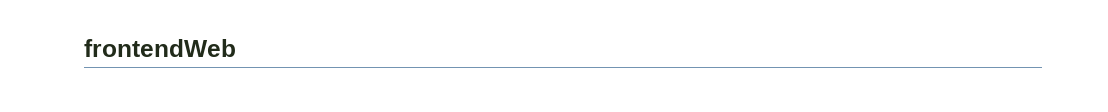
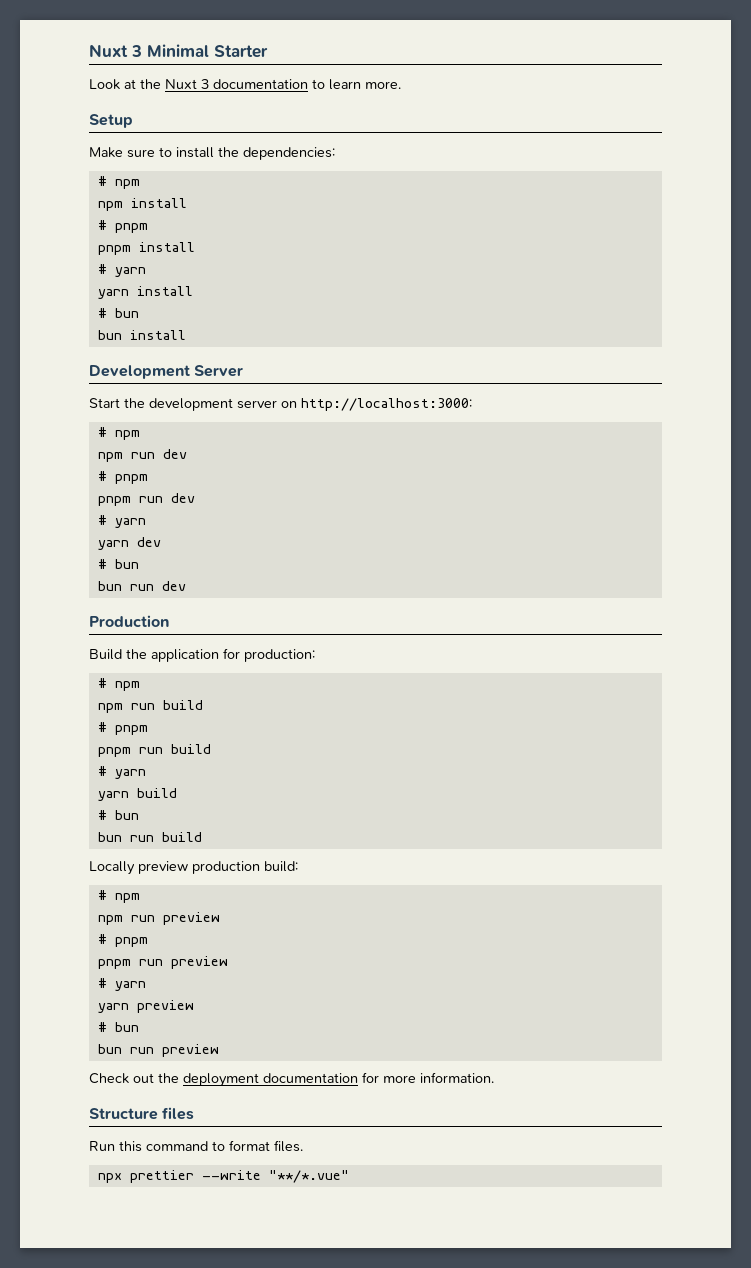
[84,39,236,57] frontendWeb -> [89,44,268,58] [89,79,401,90] [89,114,133,128] [89,147,335,160] [97,176,140,189] [97,198,187,211] [97,220,148,233] [97,242,195,255] [97,264,146,277] [97,286,193,299] [97,308,139,318] [97,330,186,340] [89,365,244,379] [89,398,472,411] [97,427,140,440] [97,449,187,462] [97,471,148,484] [97,493,195,506] [97,515,146,528] [97,537,161,550] [97,559,139,569] [97,581,186,591] [89,615,169,627] [89,648,315,662] [97,678,140,691] [97,700,203,713] [97,722,148,735] [97,744,211,757] [97,766,146,779] [97,788,177,801] [97,810,139,820] [97,832,202,842] [89,861,298,875] [97,890,140,903] [97,912,220,925] [97,934,148,947] [97,956,228,969] [97,978,146,991] [97,1000,194,1013] [97,1022,139,1032] [97,1044,219,1057] [89,1072,494,1087] [89,1107,195,1120] [89,1140,303,1152] [97,1170,349,1183] Nuxt 3 Minimal Starter // Look at the Nuxt 3 documentation to learn more. // Setup // Make sure to install the dependencies: // # npm // npm install // # pnpm // pnpm install // # yarn // yarn install // # bun // bun install // Development Server // Start the development server on http://localhost:3000: // # npm // npm run dev // # pnpm // pnpm run dev // # yarn // yarn dev // # bun // bun run dev // Production // Build the application for production: // # npm // npm run build // # pnpm // pnpm run build // # yarn // yarn build // # bun // bun run build // Locally preview production build: // # npm // npm run preview // # pnpm // pnpm run preview // # yarn // yarn preview // # bun // bun run preview // Check out the deployment documentation for more information. // Structure files // Run this command to format files. // npx prettier --write "**/*.vue"

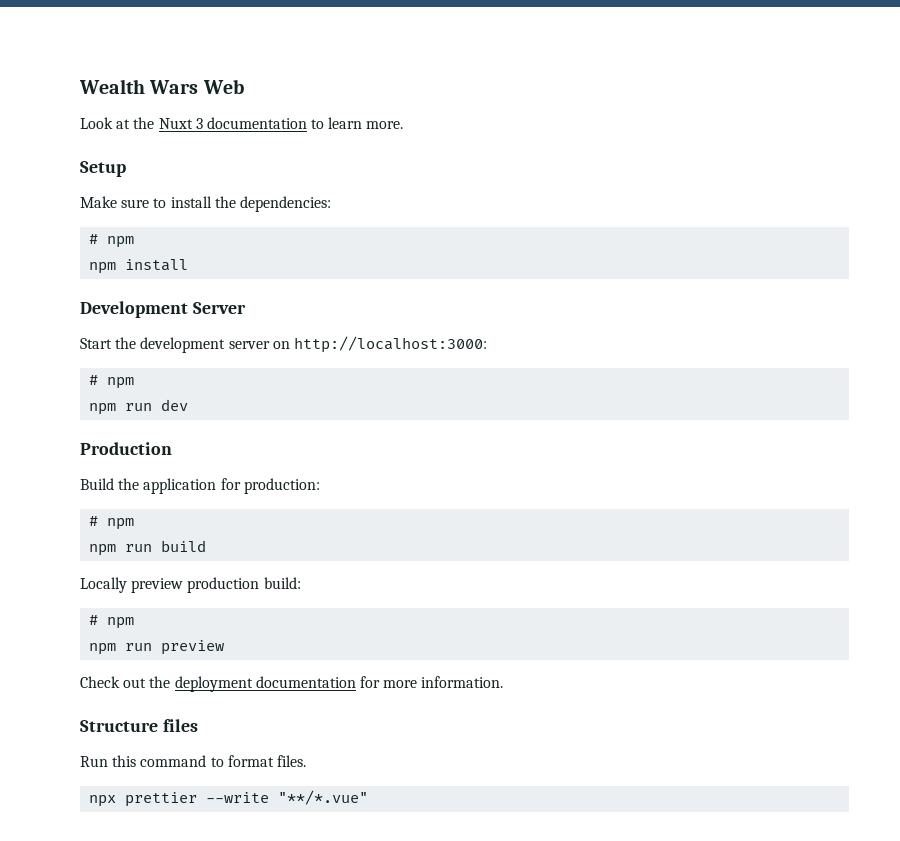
[89,44,268,58] Nuxt 3 Minimal Starter -> [79,79,244,94] Wealth Wars Web
[97,220,148,233] [97,242,195,255] [97,264,146,277] [97,286,193,299] [97,308,139,318] [97,330,186,340] // # pnpm // pnpm install // # yarn // yarn install // # bun // bun install -> (189, 265) none
[97,471,148,484] [97,493,195,506] [97,515,146,528] [97,537,161,550] [97,559,139,569] [97,581,186,591] // # pnpm // pnpm run dev // # yarn // yarn dev // # bun // bun run dev -> (189, 405) none
[97,722,148,735] [97,744,211,757] [97,766,146,779] [97,788,177,801] [97,810,139,820] [97,832,202,842] // # pnpm // pnpm run build // # yarn // yarn build // # bun // bun run build -> (207, 546) none
[97,934,148,947] [97,956,228,969] [97,978,146,991] [97,1000,194,1013] [97,1022,139,1032] [97,1044,219,1057] // # pnpm // pnpm run preview // # yarn // yarn preview // # bun // bun run preview -> (225, 647) none

